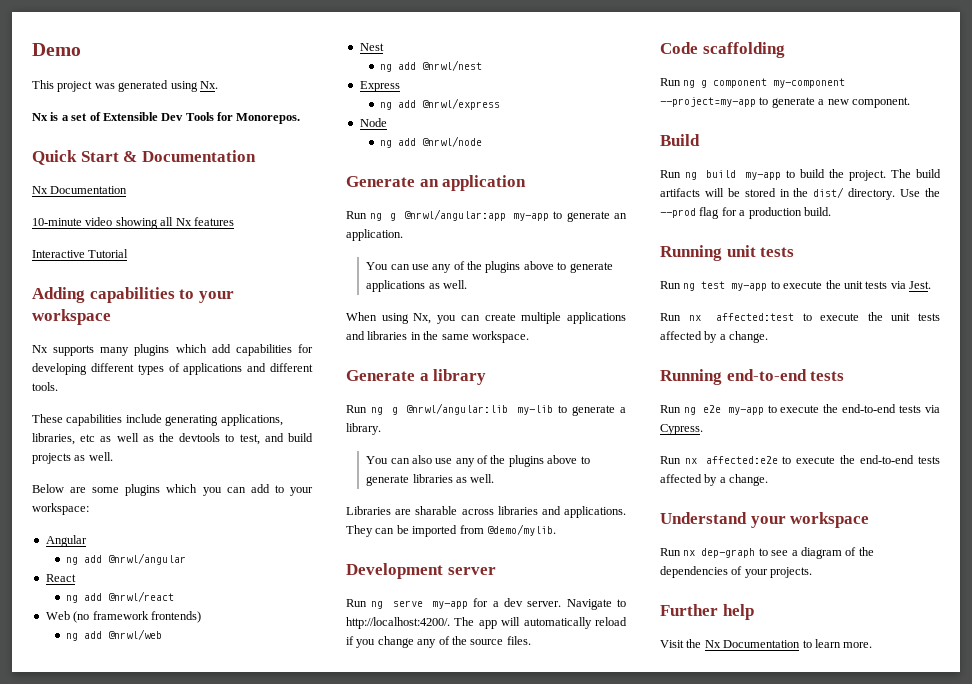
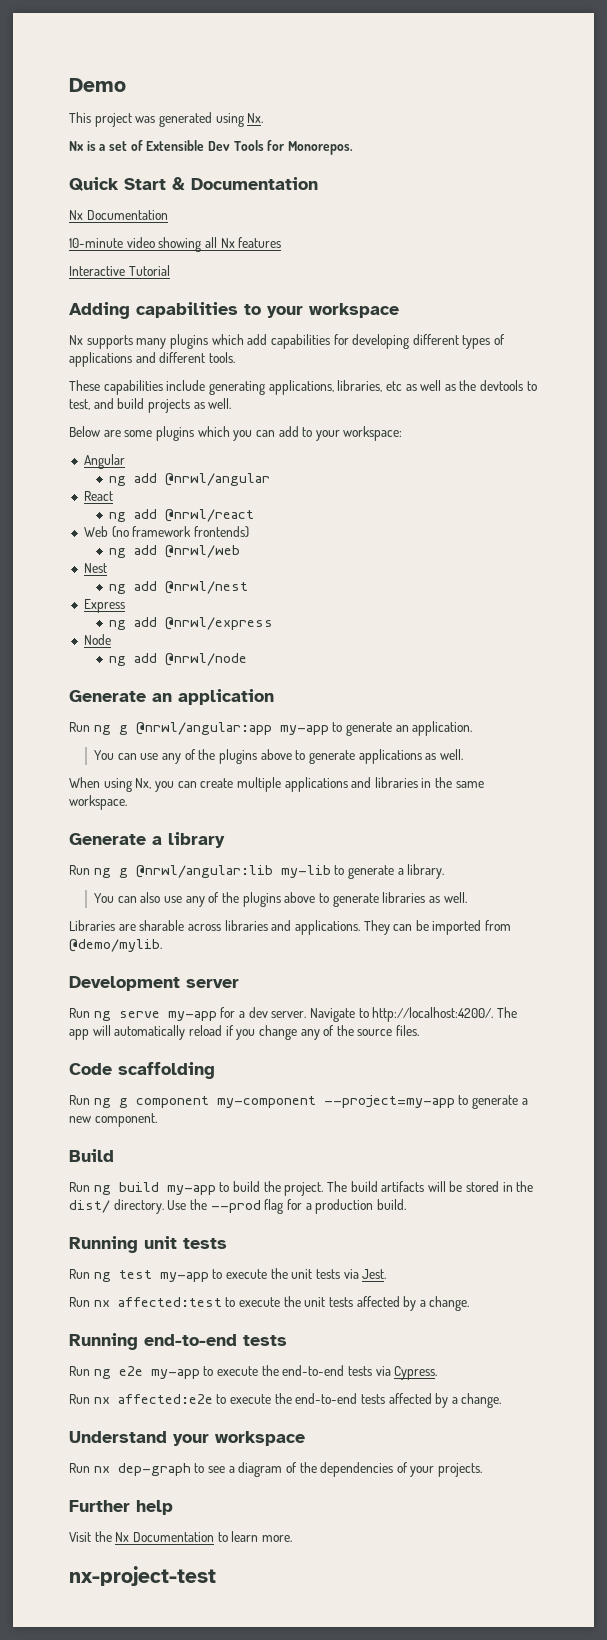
(873, 645) none -> [69,1566,216,1586] // nx-project-test

